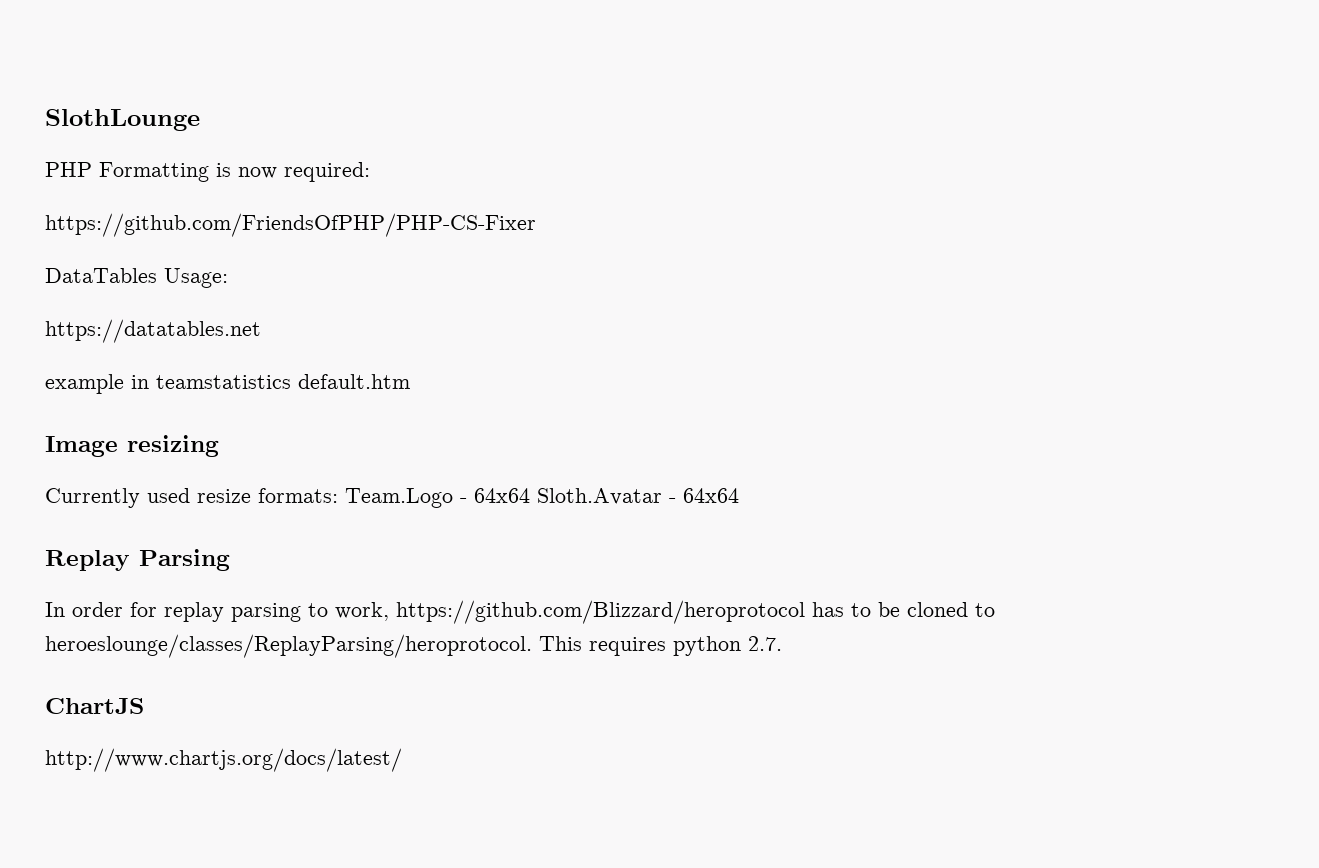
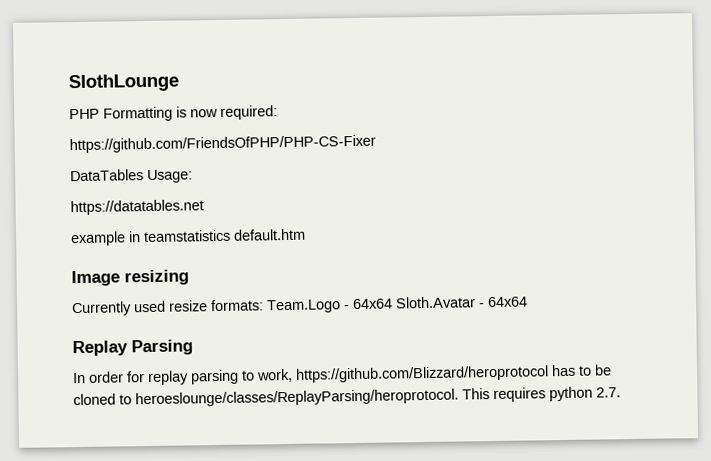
[45,698,144,714] [45,748,402,772] // ChartJS // http://www.chartjs.org/docs/latest/ -> (621, 392) none

